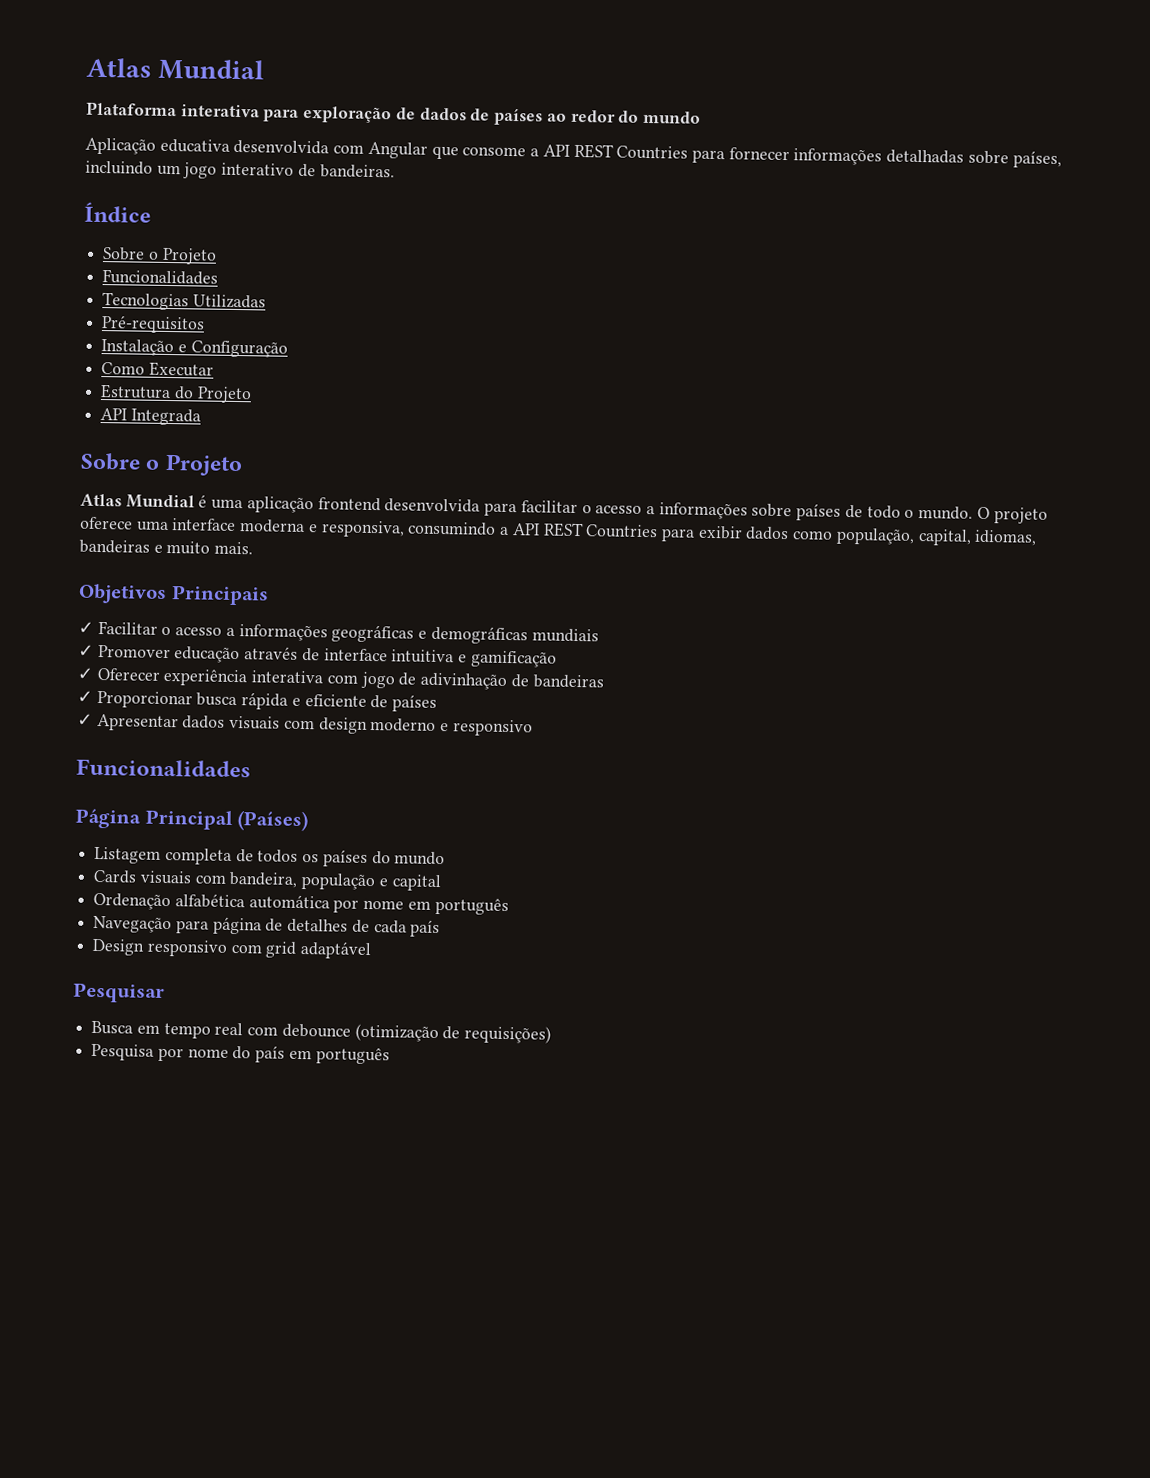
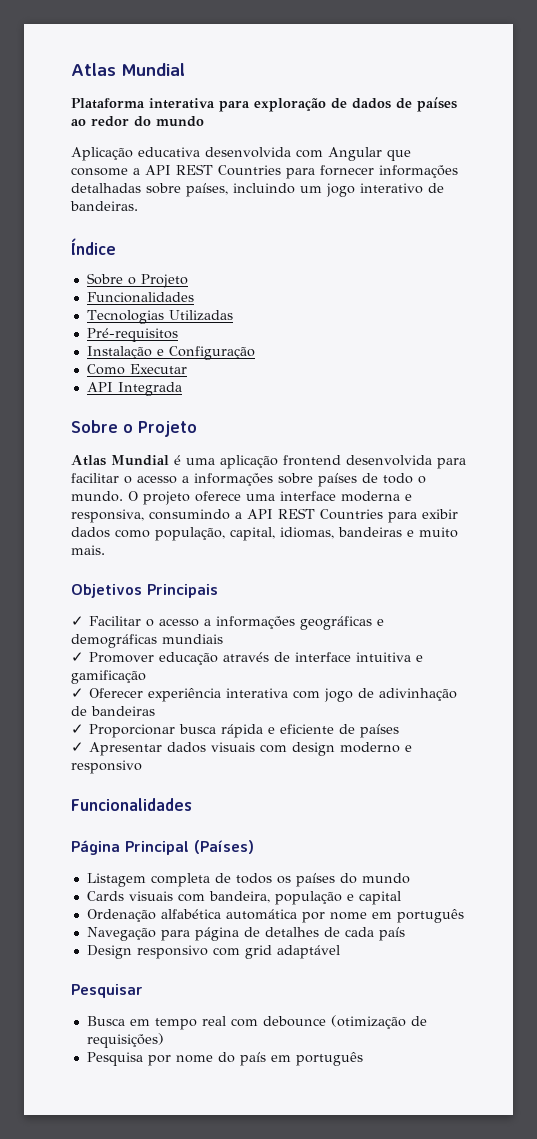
[100,384,252,404] // Estrutura do Projeto -> (187, 369) none

